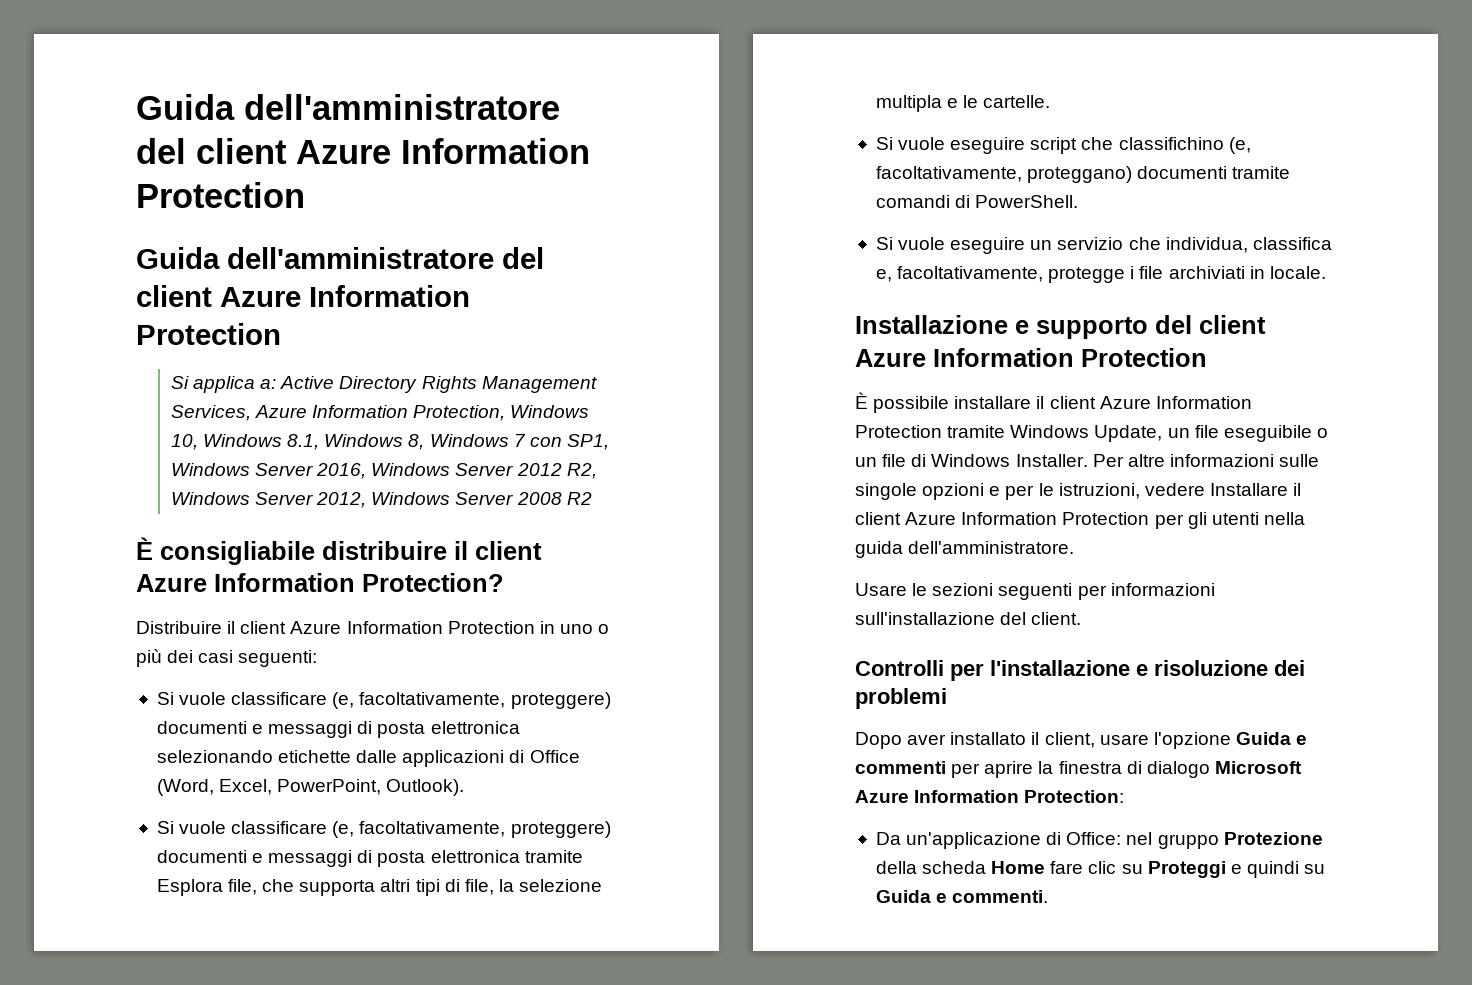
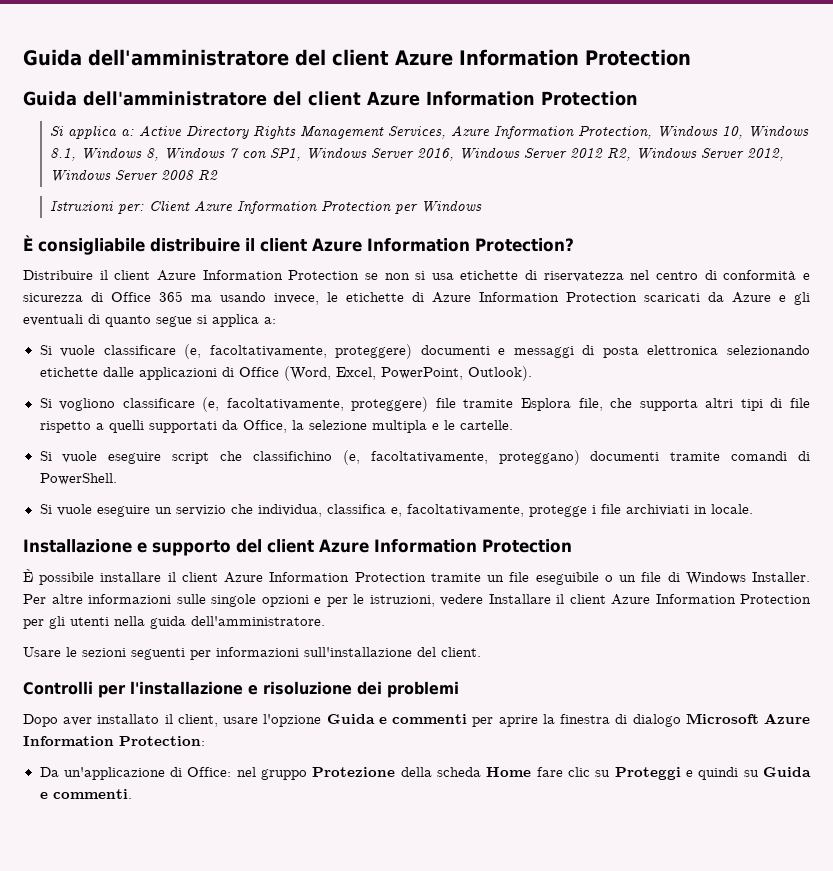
(592, 498) none -> [50,200,483,214] // Istruzioni per: Client Azure Information Protection per Windows
[539,621,610,634] [136,649,318,667] in uno o più dei casi seguenti: -> [364,270,810,282] [23,291,810,305] [23,314,276,327] se non si usa etichette di riservatezza nel centro di conformità e sicurezza di Office 365 ma usando invece, le etichette di Azure Information Protection scaricati da Azure e gli eventuali di quanto segue si applica a:
[179,821,611,838] [156,850,520,867] vuole classificare (e, facoltativamente, proteggere) documenti e messaggi di posta elettronica -> [59,397,456,412] vogliono classificare (e, facoltativamente, proteggere) file
[464,879,494,895] file, -> [790,398,811,408] [39,420,287,433] file rispetto a quelli supportati da Office,
[1010,425,1163,442] Windows Update, -> (481, 577) none

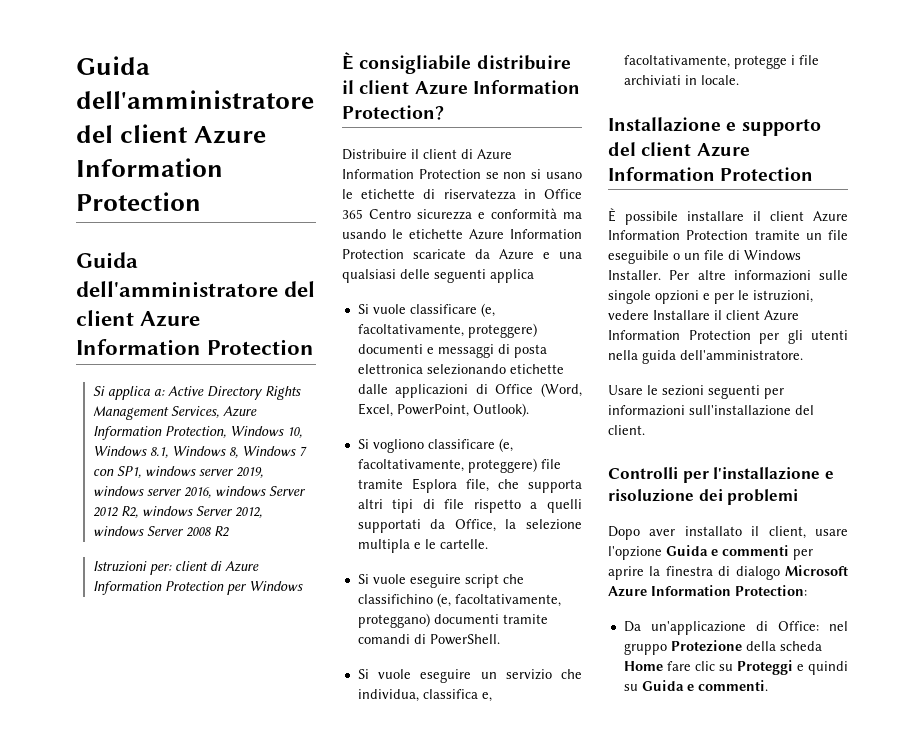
[306,147,521,161] Windows Server 2016, Windows -> [145,466,264,478] [93,486,267,498] windows server 2019, windows server 2016, windows
[636,147,698,159] Windows -> [142,506,194,516] windows
[50,169,112,181] Windows -> [93,526,145,536] windows
[149,200,191,212] Client -> [175,561,223,571] client di
(151, 275) none -> [461,149,473,159] di
[431,273,454,280] usa -> [546,172,582,179] [342,189,353,199] usano le
[630,270,810,280] [23,291,183,302] nel centro di conformità e sicurezza di Office 365 -> [523,189,582,199] [342,208,557,220] in Office 365 Centro sicurezza e conformità
[274,292,700,305] invece, le etichette di Azure Information Protection scaricati -> [392,229,582,240] [342,249,466,259] le etichette Azure Information Protection scaricate
[794,292,810,305] [23,314,276,327] gli eventuali di quanto segue si applica a: -> [559,252,582,259] [342,269,534,283] una qualsiasi delle seguenti applica

